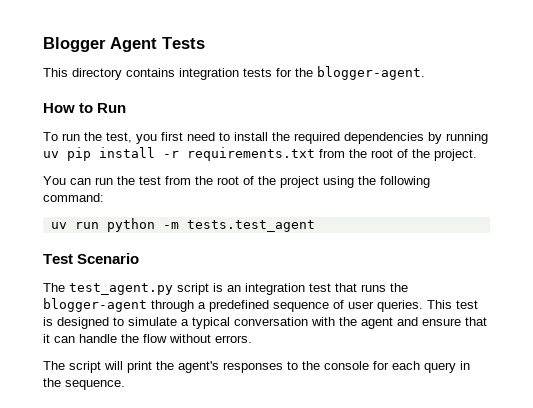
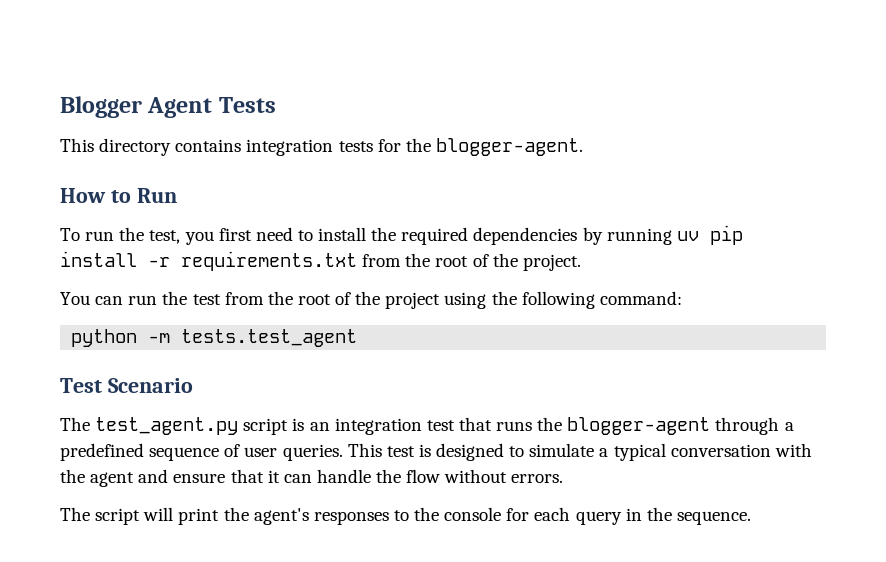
[50,222,99,229] uv run -> (682, 298) none

